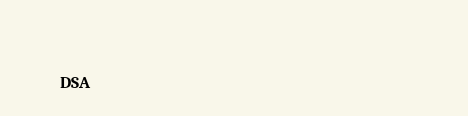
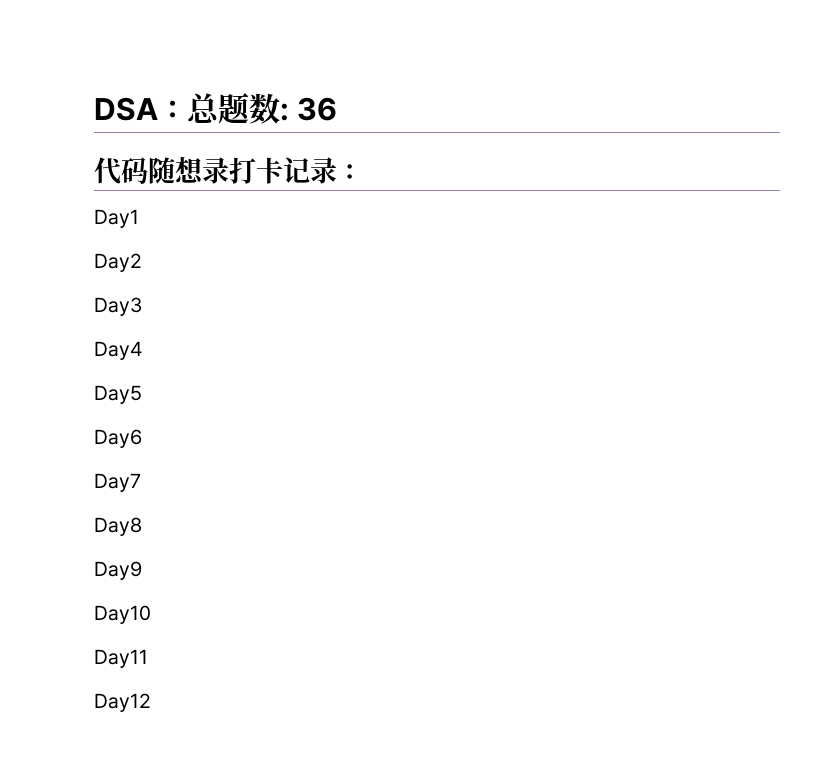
(91, 82) none -> [158,93,338,124] [94,156,362,185] [94,209,139,228] [94,253,142,272] [94,297,142,316] [94,341,142,360] [94,385,142,404] [94,429,142,448] [94,473,141,492] [94,517,142,536] [94,561,142,580] [94,605,151,624] [94,649,148,668] [94,693,151,712] ：总题数: 36 // 代码随想录打卡记录： // Day1 // Day2 // Day3 // Day4 // Day5 // Day6 // Day7 // Day8 // Day9 // Day10 // Day11 // Day12

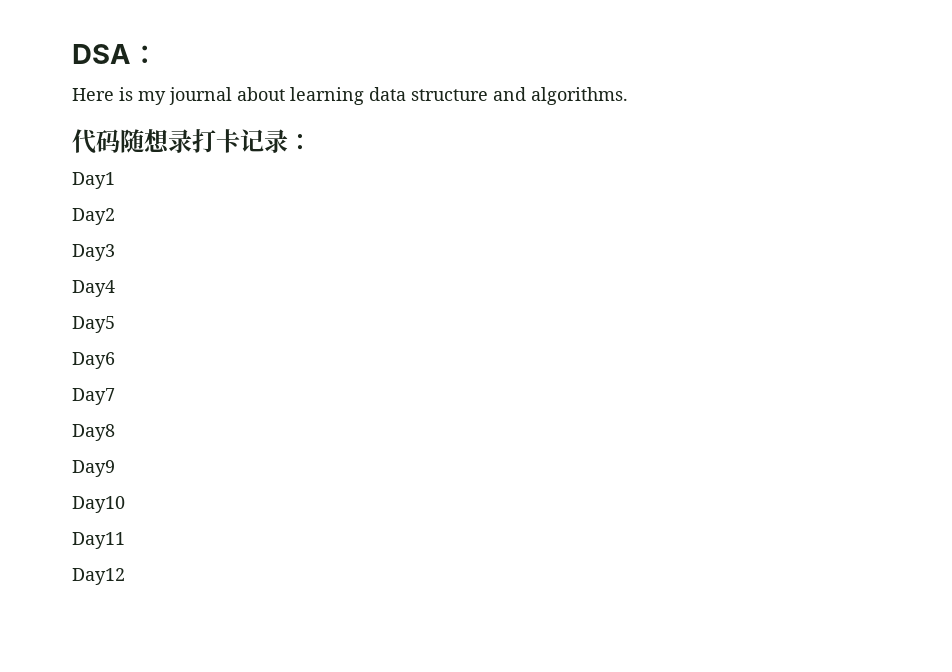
[187,93,338,124] 总题数: 36 -> [72,87,628,105] // Here is my journal about learning data structure and algorithms.

